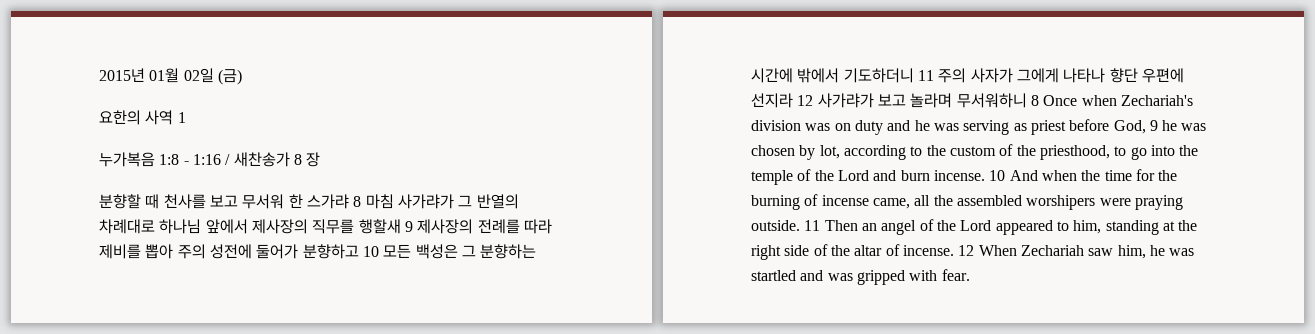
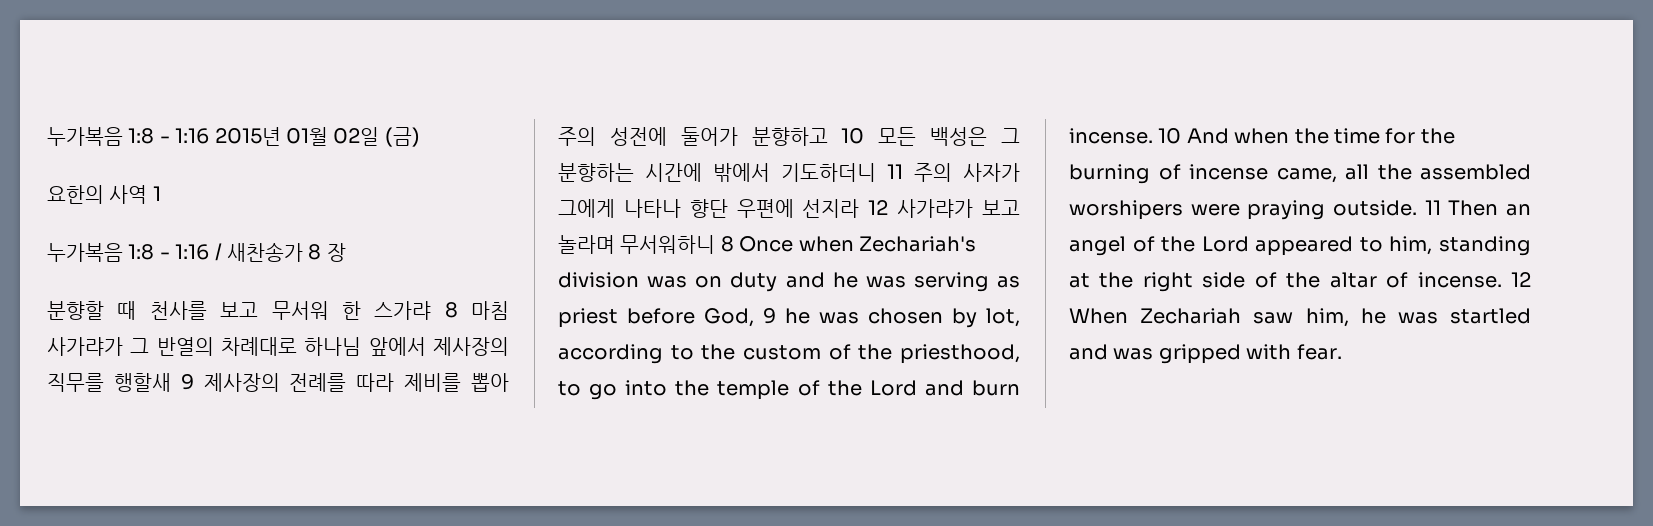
(99, 75) none -> [47,127,210,146] 누가복음 1:8 - 1:16

